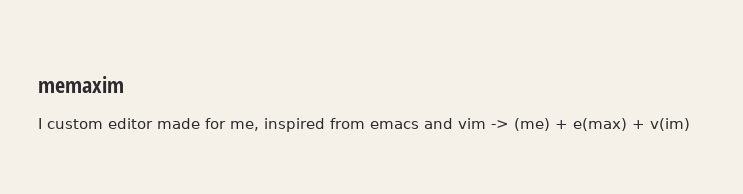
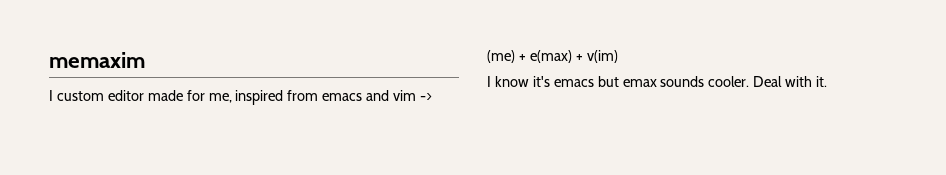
(690, 124) none -> [487,76,828,87] // I know it's emacs but emax sounds cooler. Deal with it.

